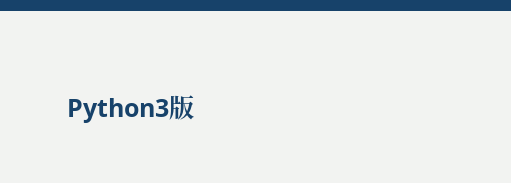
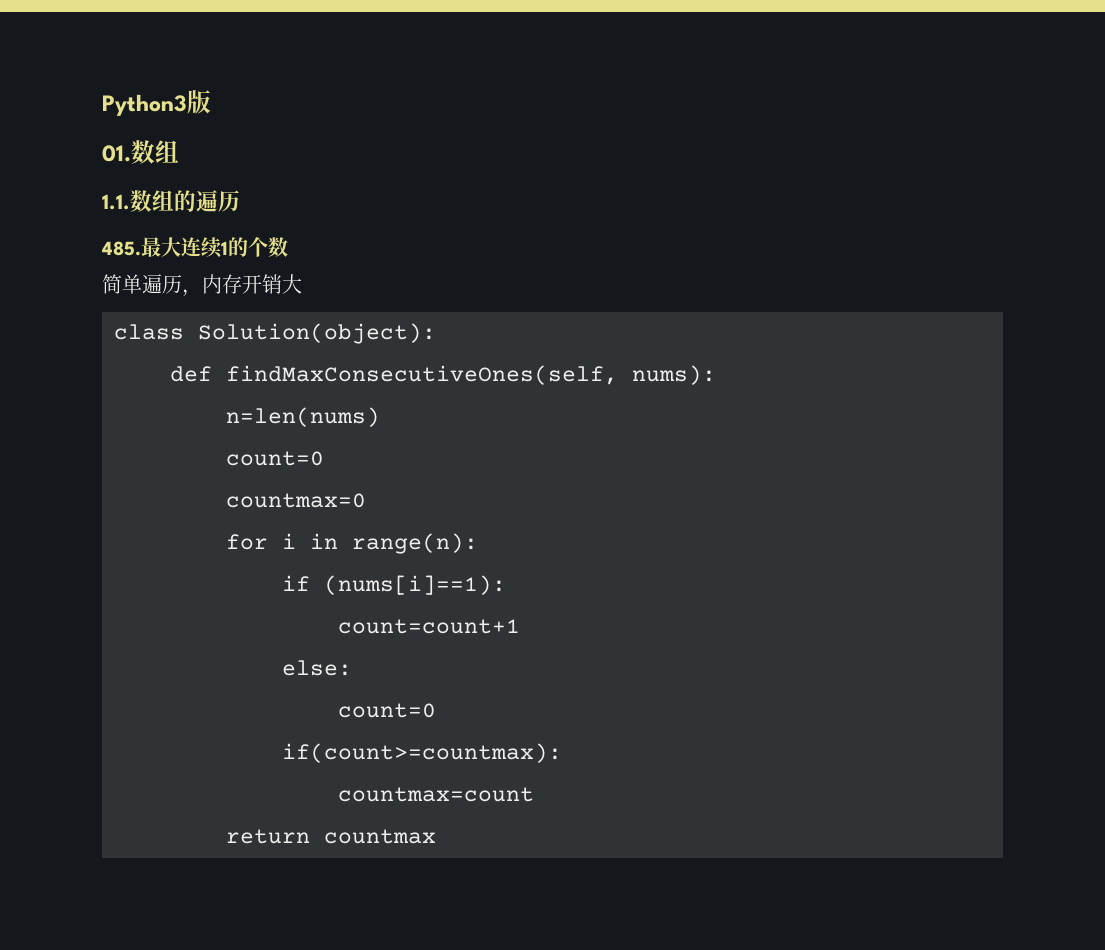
(194, 107) none -> [102,140,179,164] [102,190,240,212] [102,237,288,258] [102,274,302,297] [114,323,436,344] [170,365,716,385] [226,407,380,427] [226,451,324,466] [226,493,366,508] [226,533,478,554] [282,575,506,595] [338,619,520,634] [282,660,352,676] [338,703,436,718] [282,743,562,763] [338,787,534,802] [226,829,436,844] // 01.数组 // 1.1.数组的遍历 // 485.最大连续1的个数 // 简单遍历，内存开销大 // class Solution(object): // def findMaxConsecutiveOnes(self, nums): // n=len(nums) // count=0 // countmax=0 // for i in range(n): // if (nums[i]==1): // count=count+1 // else: // count=0 // if(count>=countmax): // countmax=count // return countmax

